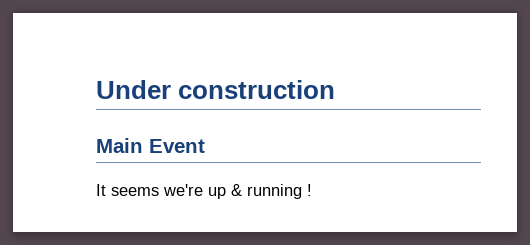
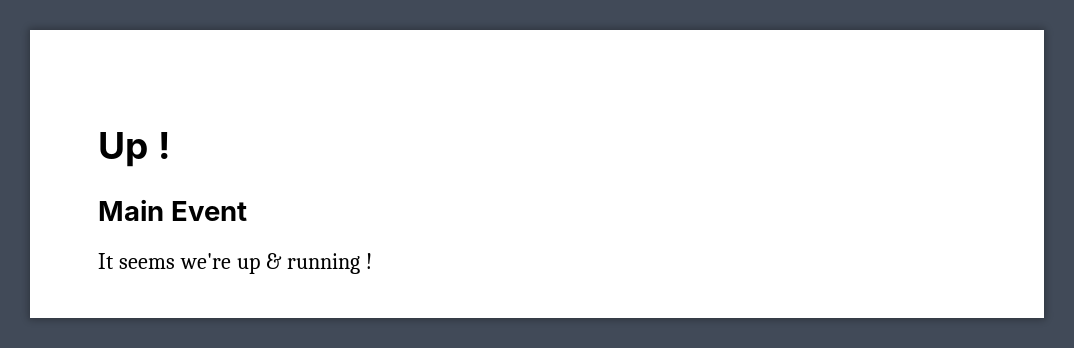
[96,80,336,99] Under construction -> [98,132,171,167] Up !

